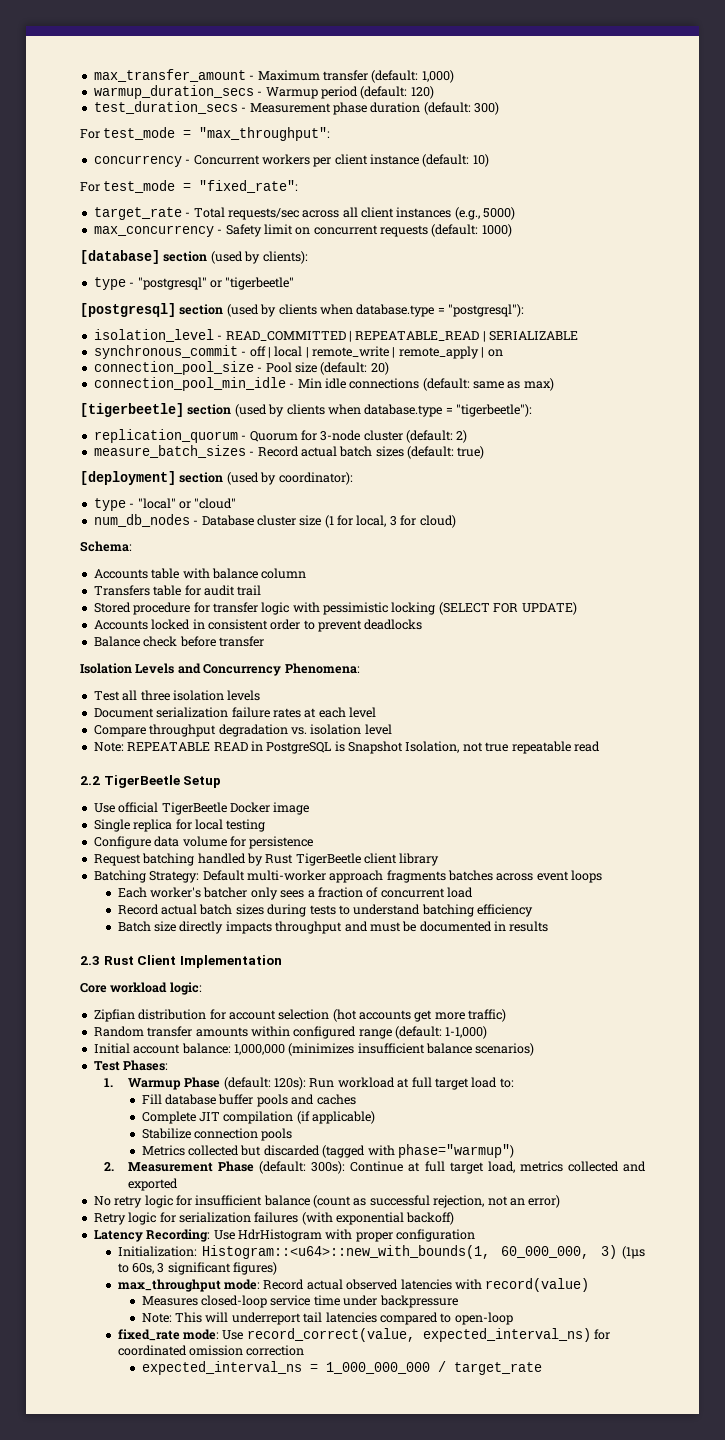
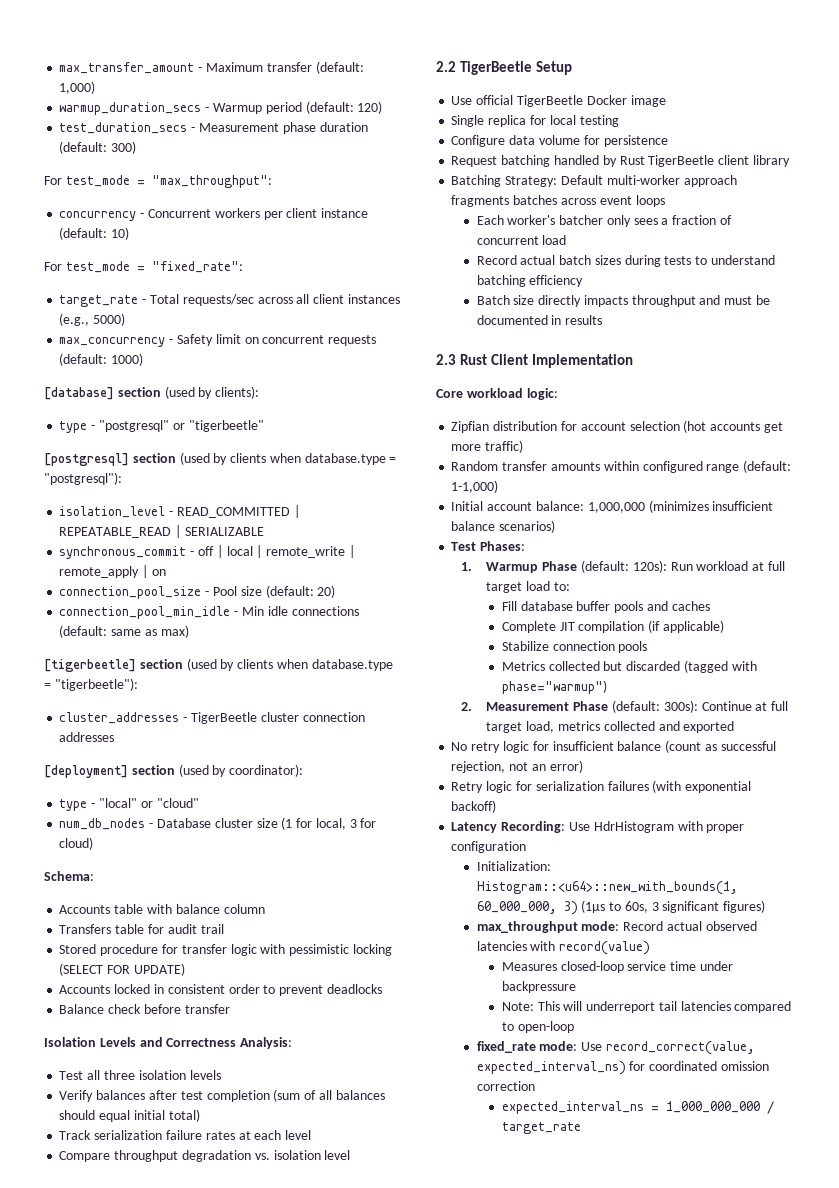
[93,429,468,443] [93,445,485,459] replication_quorum - Quorum for 3-node cluster (default: 2) // measure_batch_sizes - Record actual batch sizes (default: true) -> [59,712,365,724] [59,732,115,742] cluster_addresses - TigerBeetle cluster connection addresses
[203,663,360,676] Concurrency Phenomena: -> [166,1037,293,1049] Correctness Analysis:
[93,708,154,718] Document -> [59,1089,385,1102] [59,1109,200,1122] [59,1130,92,1140] Verify balances after test completion (sum of all balances should equal initial total) // Track
[93,741,600,754] // Note: REPEATABLE READ in PostgreSQL is Snapshot Isolation, not true repeatable read -> (351, 1155) none

